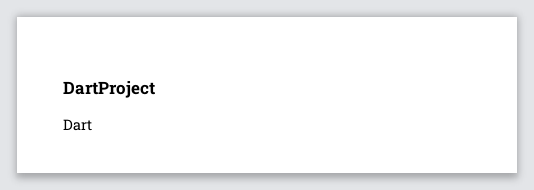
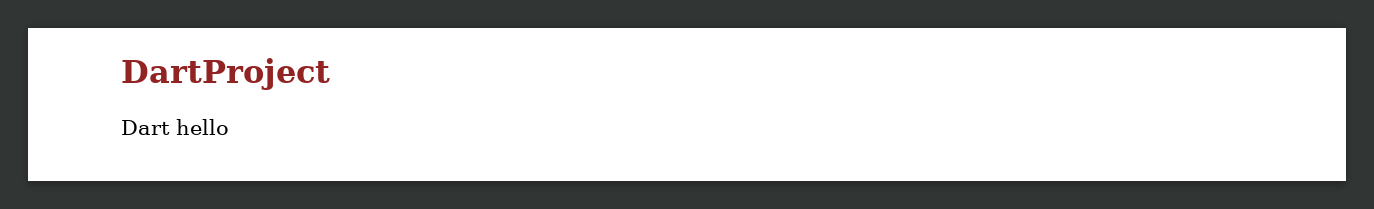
(92, 125) none -> [176,119,229,135] hello

